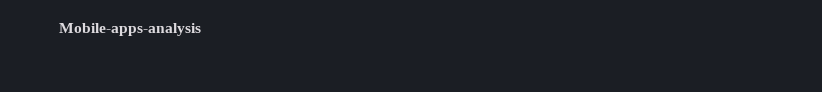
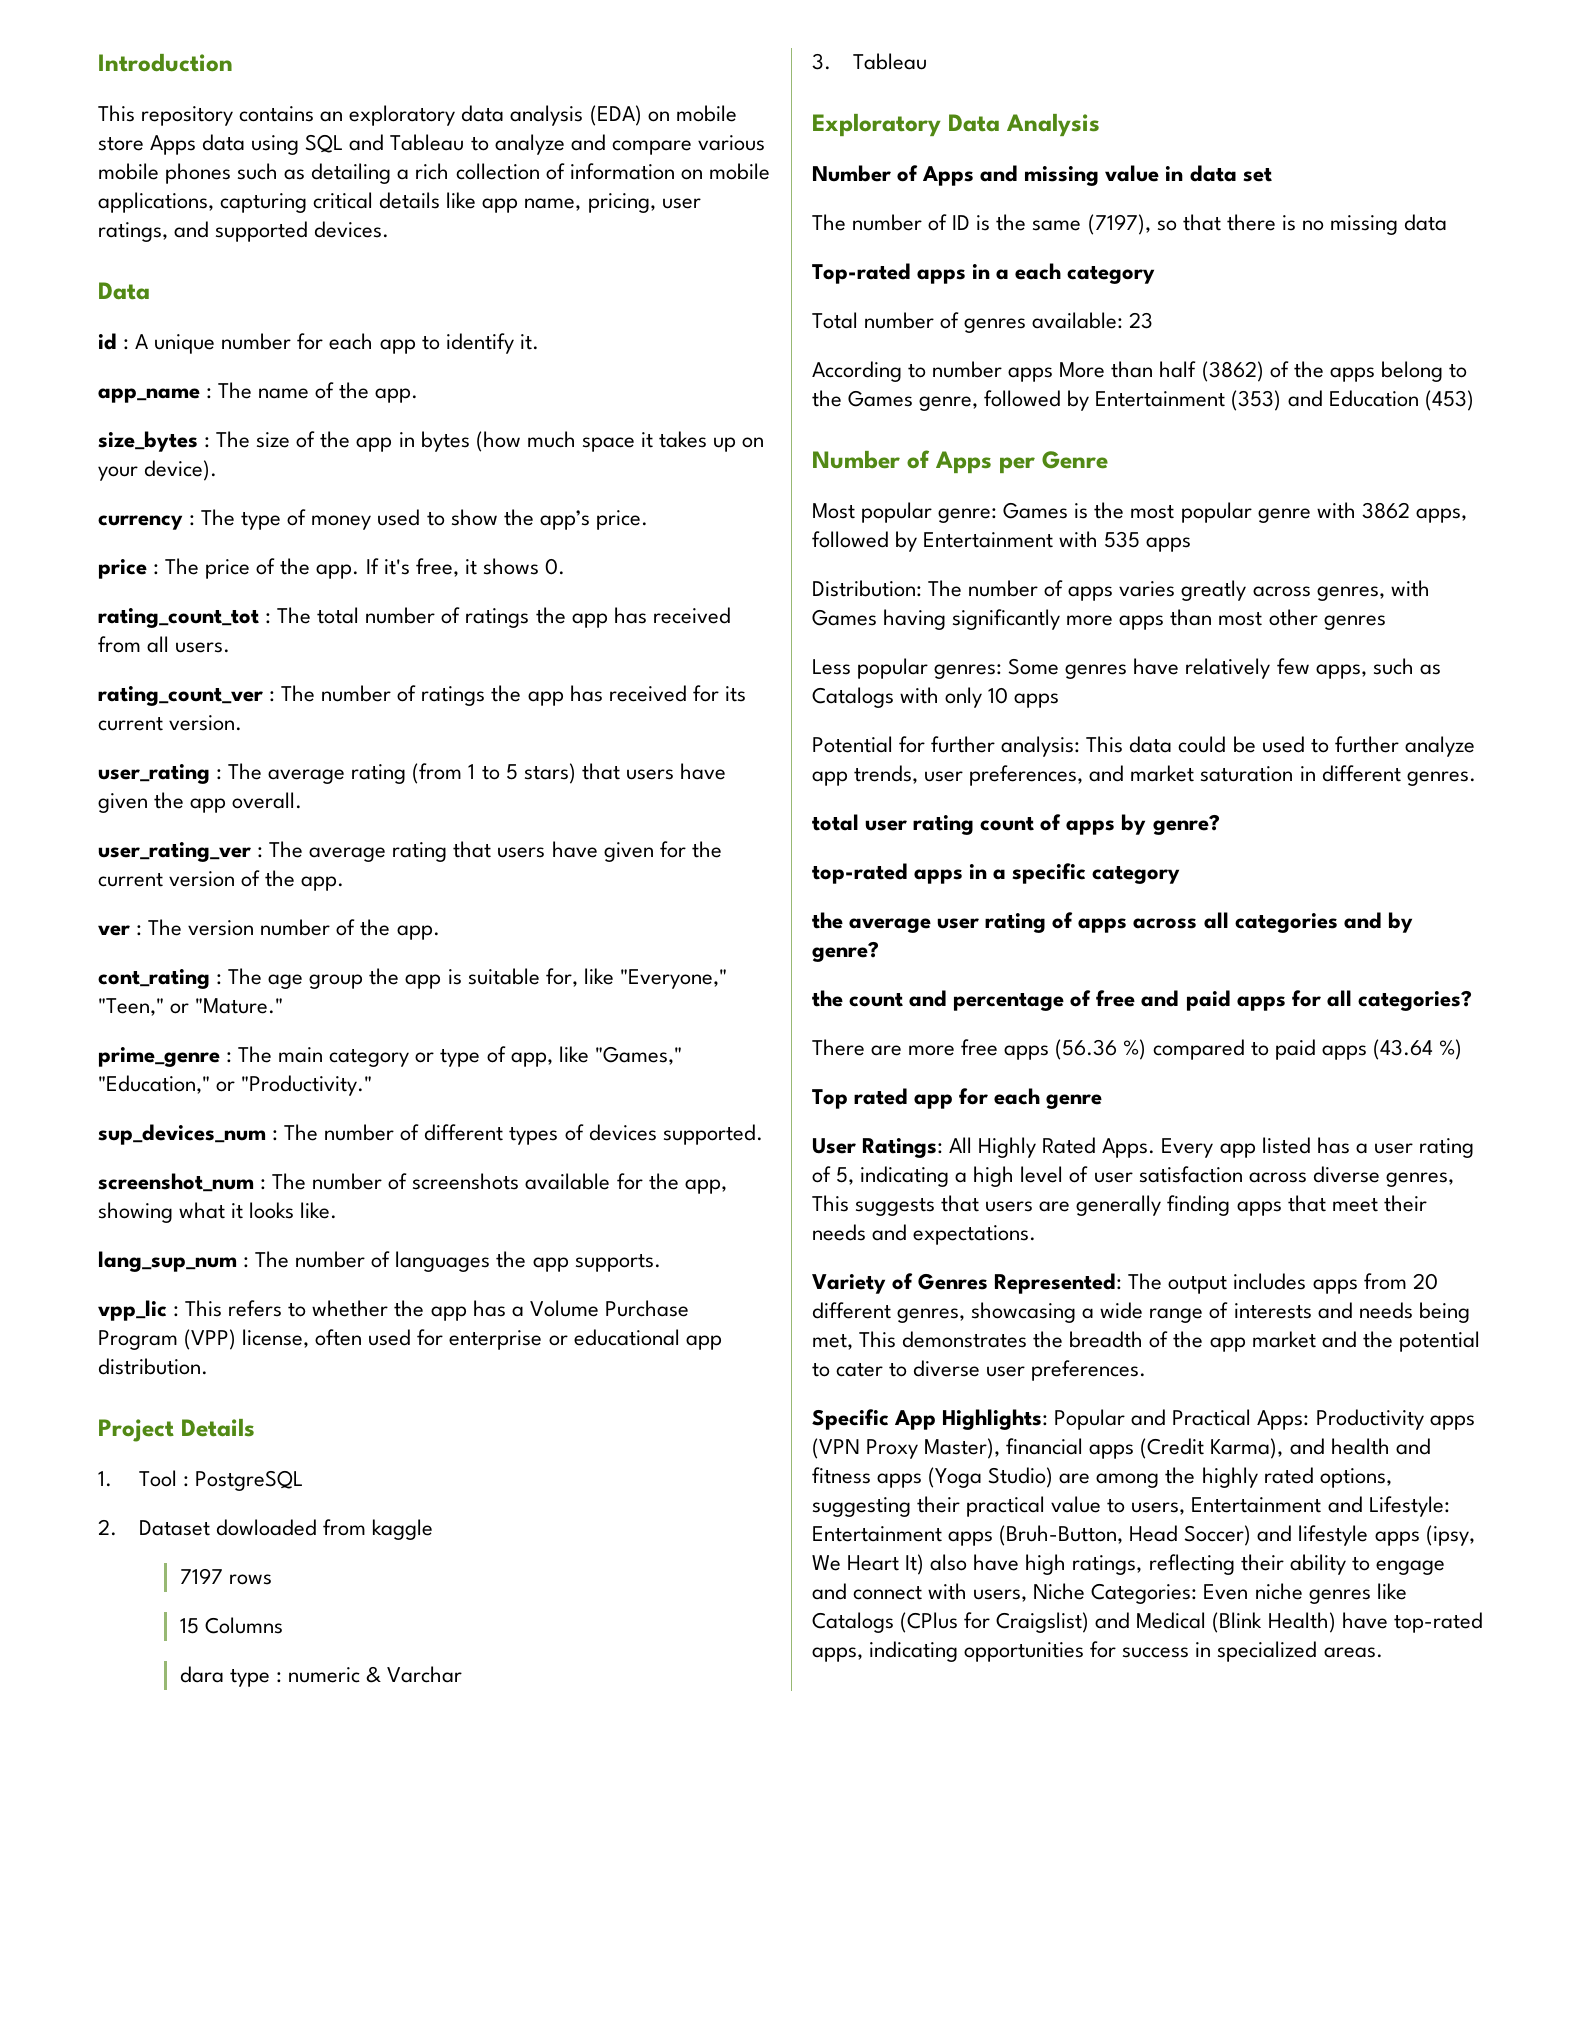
[59,23,201,36] Mobile-apps-analysis -> [98,53,233,72] [98,105,737,126] [98,134,765,155] [98,163,770,184] [98,192,701,213] [98,221,390,242] [98,282,150,300] [98,333,539,354] [98,382,419,403] [98,431,765,452] [98,460,218,481] [98,509,648,530] [98,558,565,579] [98,607,731,628] [98,636,231,653] [98,685,746,706] [98,715,243,731] [98,763,726,784] [98,792,303,813] [98,841,722,862] [98,870,345,891] [98,919,440,940] [98,968,727,989] [98,998,284,1016] [98,1046,682,1067] [98,1075,373,1096] [98,1124,763,1145] [98,1173,727,1194] [98,1202,338,1223] [98,1251,661,1272] [98,1300,689,1321] [98,1329,722,1350] [98,1358,208,1375] [98,1418,255,1442] [98,1470,303,1491] [98,1519,434,1540] [179,1568,272,1585] [179,1617,283,1634] [179,1666,462,1687] [812,53,927,70] [812,113,1100,137] [812,165,1272,186] [812,214,1448,235] [812,263,1156,284] [812,312,1154,333] [812,361,1467,382] [812,390,1474,411] [812,450,1108,474] [812,502,1467,523] [812,531,1192,552] [812,580,1430,601] [812,609,1386,630] [812,658,1441,679] [812,687,1060,708] [812,736,1475,757] [812,765,1476,786] [812,814,1220,835] [812,863,1181,884] [812,912,1413,933] [812,941,879,962] [812,990,1472,1011] [812,1039,1462,1060] [812,1088,1103,1109] [812,1137,1474,1158] [812,1166,1454,1187] [812,1195,1427,1216] [812,1224,1037,1245] [812,1273,1438,1294] [812,1302,1470,1323] [812,1331,1480,1352] [812,1360,1147,1381] [812,1409,1475,1430] [812,1438,1431,1459] [812,1467,1392,1488] [812,1496,1450,1517] [812,1525,1475,1546] [812,1554,1445,1575] [812,1583,1407,1604] [812,1612,1483,1633] [812,1641,1383,1662] Introduction // This repository contains an exploratory data analysis (EDA) on mobile store Apps data using SQL and Tableau to analyze and compare various mobile phones such as detailing a rich collection of information on mobile applications, capturing critical details like app name, pricing, user ratings, and supported devices. // Data // id : A unique number for each app to identify it. // app_name : The name of the app. // size_bytes : The size of the app in bytes (how much space it takes up on your device). // currency : The type of money used to show the app’s price. // price : The price of the app. If it's free, it shows 0. // rating_count_tot : The total number of ratings the app has received from all users. // rating_count_ver : The number of ratings the app has received for its current version. // user_rating : The average rating (from 1 to 5 stars) that users have given the app overall. // user_rating_ver : The average rating that users have given for the current version of the app. // ver : The version number of the app. // cont_rating : The age group the app is suitable for, like "Everyone," "Teen," or "Mature." // prime_genre : The main category or type of app, like "Games," "Education," or "Productivity." // sup_devices_num : The number of different types of devices supported. // screenshot_num : The number of screenshots available for the app, showing what it looks like. // lang_sup_num : The number of languages the app supports. // vpp_lic : This refers to whether the app has a Volume Purchase Program (VPP) license, often used for enterprise or educational app distribution. // Project Details // 1. Tool : PostgreSQL // 2. Dataset dowloaded from kaggle // 7197 rows // 15 Columns // dara type : numeric & Varchar // 3. Tableau // Exploratory Data Analysis // Number of Apps and missing value in data set // The number of ID is the same (7197), so that there is no missing data // Top-rated apps in a each category // Total number of genres available: 23 // According to number apps More than half (3862) of the apps belong to the Games genre, followed by Entertainment (353) and Education (453) // Number of Apps per Genre // Most popular genre: Games is the most popular genre with 3862 apps, followed by Entertainment with 535 apps // Distribution: The number of apps varies greatly across genres, with Games having significantly more apps than most other genres // Less popular genres: Some genres have relatively few apps, such as Catalogs with only 10 apps // Potential for further analysis: This data could be used to further analyze app trends, user preferences, and market saturation in different genres. // total user rating count of apps by genre? // top-rated apps in a specific category // the average user rating of apps across all categories and by genre? // the count and percentage of free and paid apps for all categories? // There are more free apps (56.36 %) compared to paid apps (43.64 %) // Top rated app for each genre // User Ratings: All Highly Rated Apps. Every app listed has a user rating of 5, indicating a high level of user satisfaction across diverse genres, This suggests that users are generally finding apps that meet their needs and expectations. // Variety of Genres Represented: The output includes apps from 20 different genres, showcasing a wide range of interests and needs being met, This demonstrates the breadth of the app market and the potential to cater to diverse user preferences. // Specific App Highlights: Popular and Practical Apps: Productivity apps (VPN Proxy Master), financial apps (Credit Karma), and health and fitness apps (Yoga Studio) are among the highly rated options, suggesting their practical value to users, Entertainment and Lifestyle: Entertainment apps (Bruh-Button, Head Soccer) and lifestyle apps (ipsy, We Heart It) also have high ratings, reflecting their ability to engage and connect with users, Niche Categories: Even niche genres like Catalogs (CPlus for Craigslist) and Medical (Blink Health) have top-rated apps, indicating opportunities for success in specialized areas.

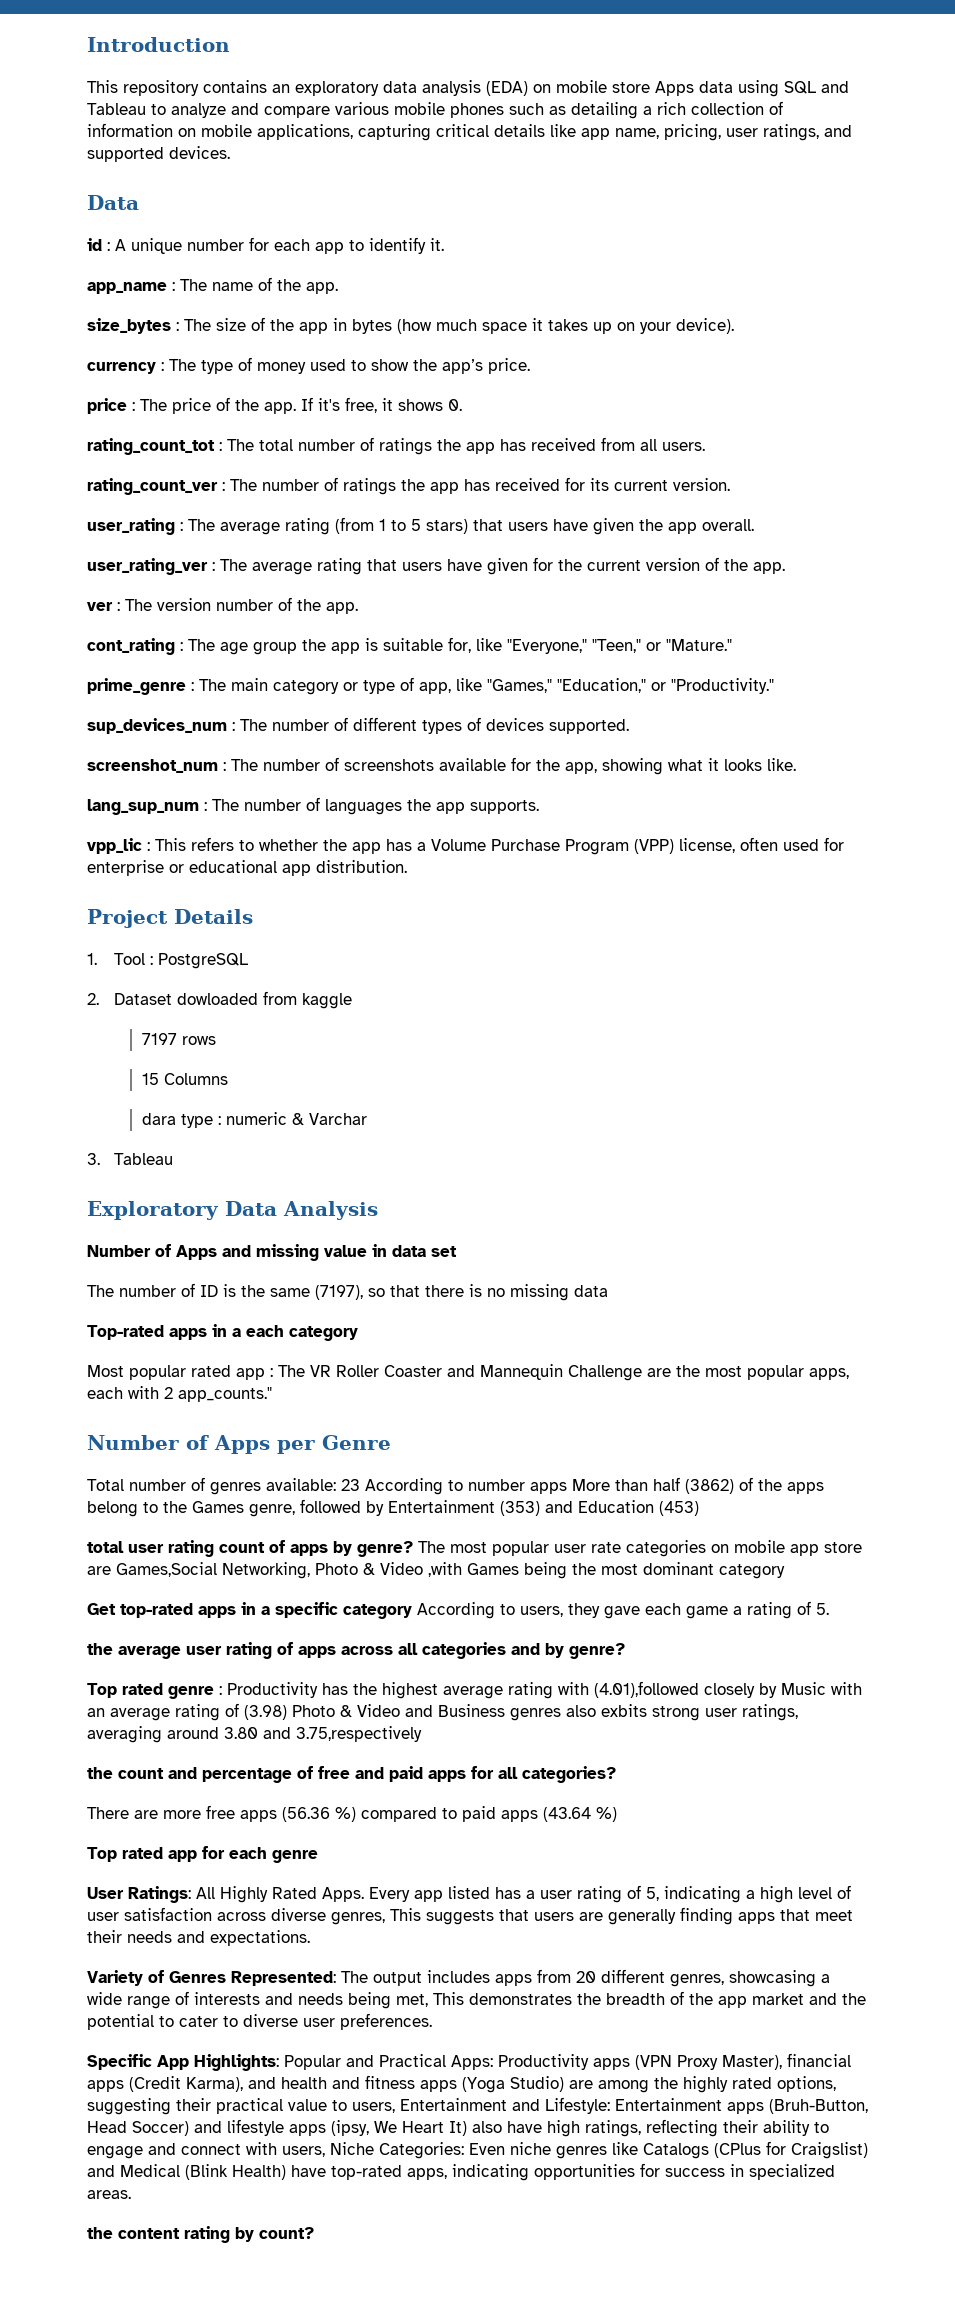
(1156, 274) none -> [87,1364,849,1381] [87,1386,272,1402] [87,1435,391,1454] // Most popular rated app : The VR Roller Coaster and Mannequin Challenge are the most popular apps, each with 2 app_counts." // Number of Apps per Genre
(1154, 320) // -> (360, 1485) none
[812,450,1108,474] [812,502,1467,523] [812,531,1192,552] [812,580,1430,601] [812,609,1386,630] [812,658,1441,679] [812,687,1060,708] [812,736,1475,757] [812,765,1476,786] // Number of Apps per Genre // Most popular genre: Games is the most popular genre with 3862 apps, followed by Entertainment with 535 apps // Distribution: The number of apps varies greatly across genres, with Games having significantly more apps than most other genres // Less popular genres: Some genres have relatively few apps, such as Catalogs with only 10 apps // Potential for further analysis: This data could be used to further analyze app trends, user preferences, and market saturation in different genres. -> (699, 1508) none
(1220, 824) // -> [418,1540,862,1557] [87,1562,785,1579] [87,1603,116,1615] The most popular user rate categories on mobile app store are Games,Social Networking, Photo & Video ,with Games being the most dominant category // Get
(1181, 874) none -> [417,1601,829,1619] According to users, they gave each game a rating of 5.
(879, 951) none -> [87,1681,862,1699] [87,1703,798,1721] [87,1726,422,1743] // Top rated genre : Productivity has the highest average rating with (4.01),followed closely by Music with an average rating of (3.98) Photo & Video and Business genres also exbits strong user ratings, averaging around 3.80 and 3.75,respectively
(1383, 1652) none -> [87,2226,314,2243] // the content rating by count?

